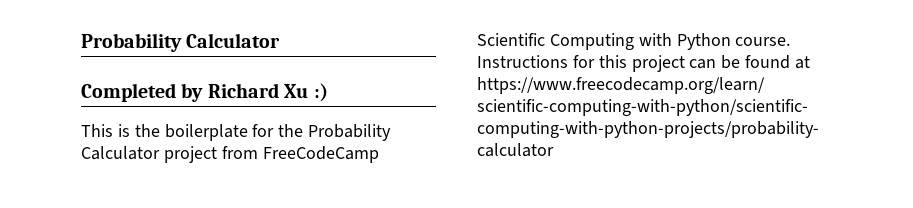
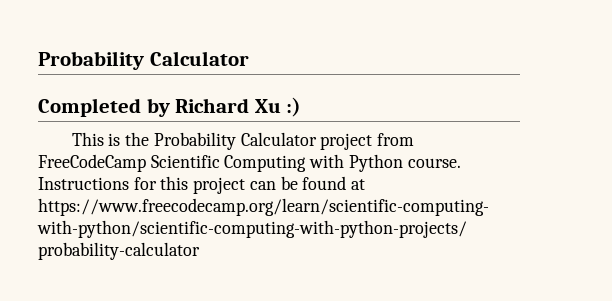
[164,124,304,141] boilerplate for the -> (150, 139) none

